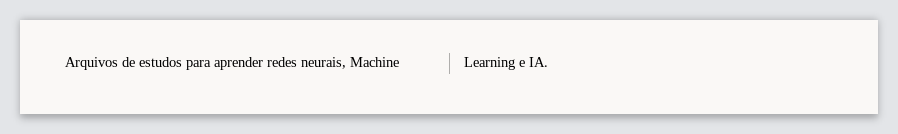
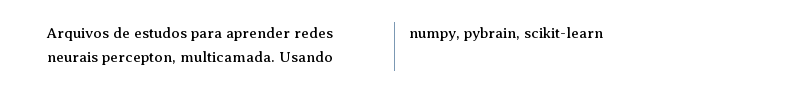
[301,57,548,70] neurais, Machine Learning e IA. -> [47,51,334,65] [409,27,604,41] neurais percepton, multicamada. Usando numpy, pybrain, scikit-learn

